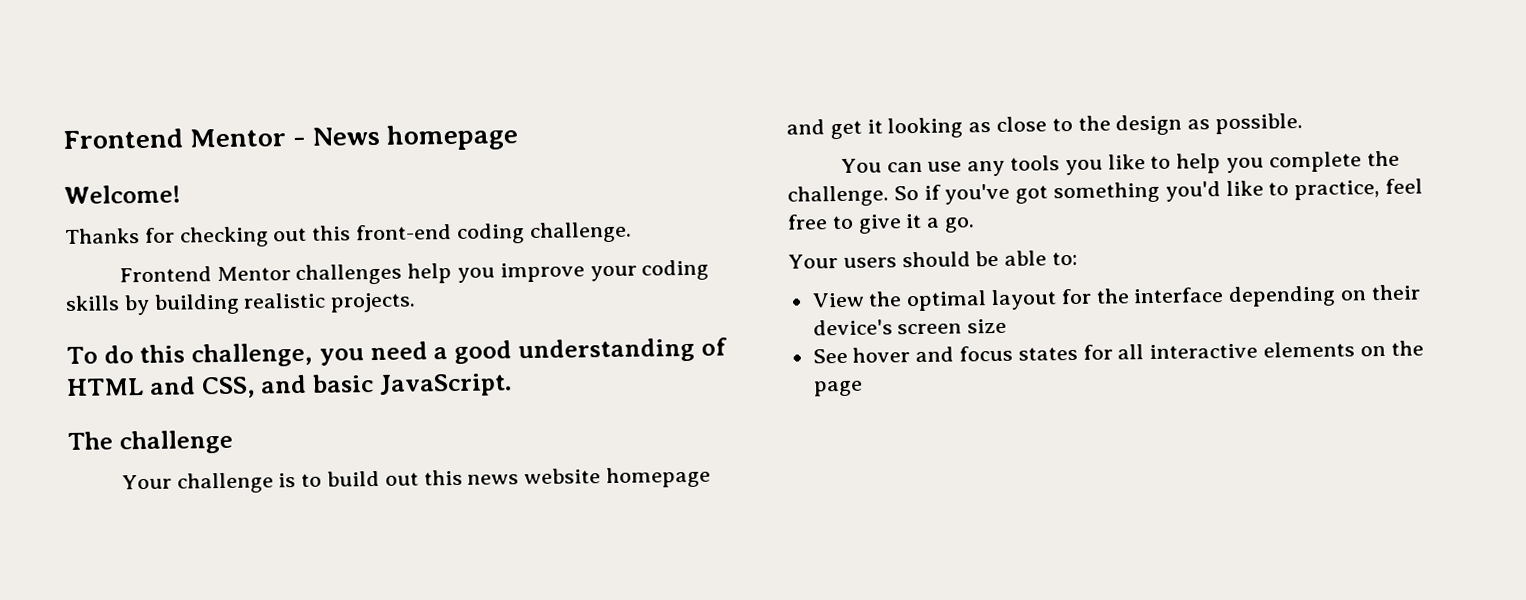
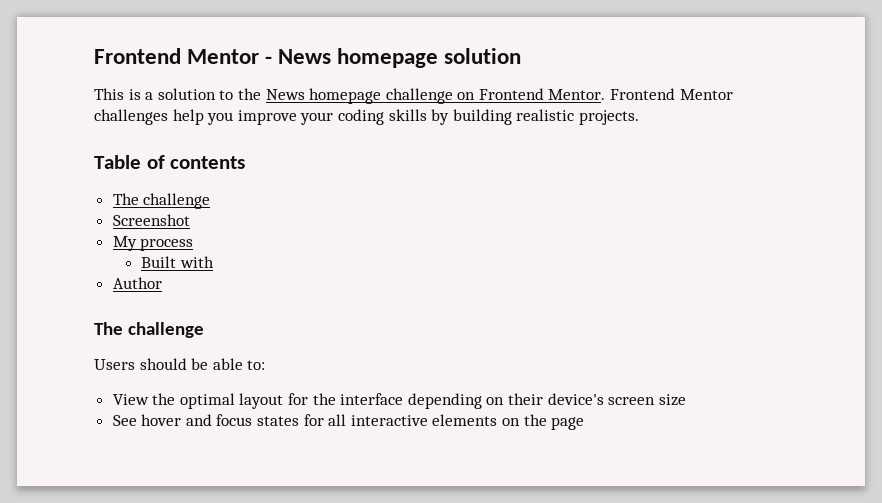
[64,184,181,205] [65,221,632,248] // Welcome! // Thanks for checking out this front-end coding challenge. // -> [444,48,522,64] [94,88,606,104] solution // This is a solution to the News homepage challenge on Frontend Mentor.
[66,337,727,368] [66,373,512,399] [67,429,233,455] [121,466,711,494] [786,113,1304,140] [840,150,1400,177] [787,178,1424,207] [787,213,976,234] [788,254,897,269] To do this challenge, you need a good understanding of HTML and CSS, and basic JavaScript. // The challenge // Your challenge is to build out this news website homepage and get it looking as close to the design as possible. // You can use any tools you like to help you complete the challenge. So if you've got something you'd like to practice, feel free to give it a go. // Your users -> [94,155,246,169] [112,193,211,209] [112,214,190,226] [112,236,194,251] [141,256,214,268] [112,277,162,289] [94,322,205,338] [94,359,135,370] Table of contents // The challenge // Screenshot // My process // Built with // Author // The challenge // Users

